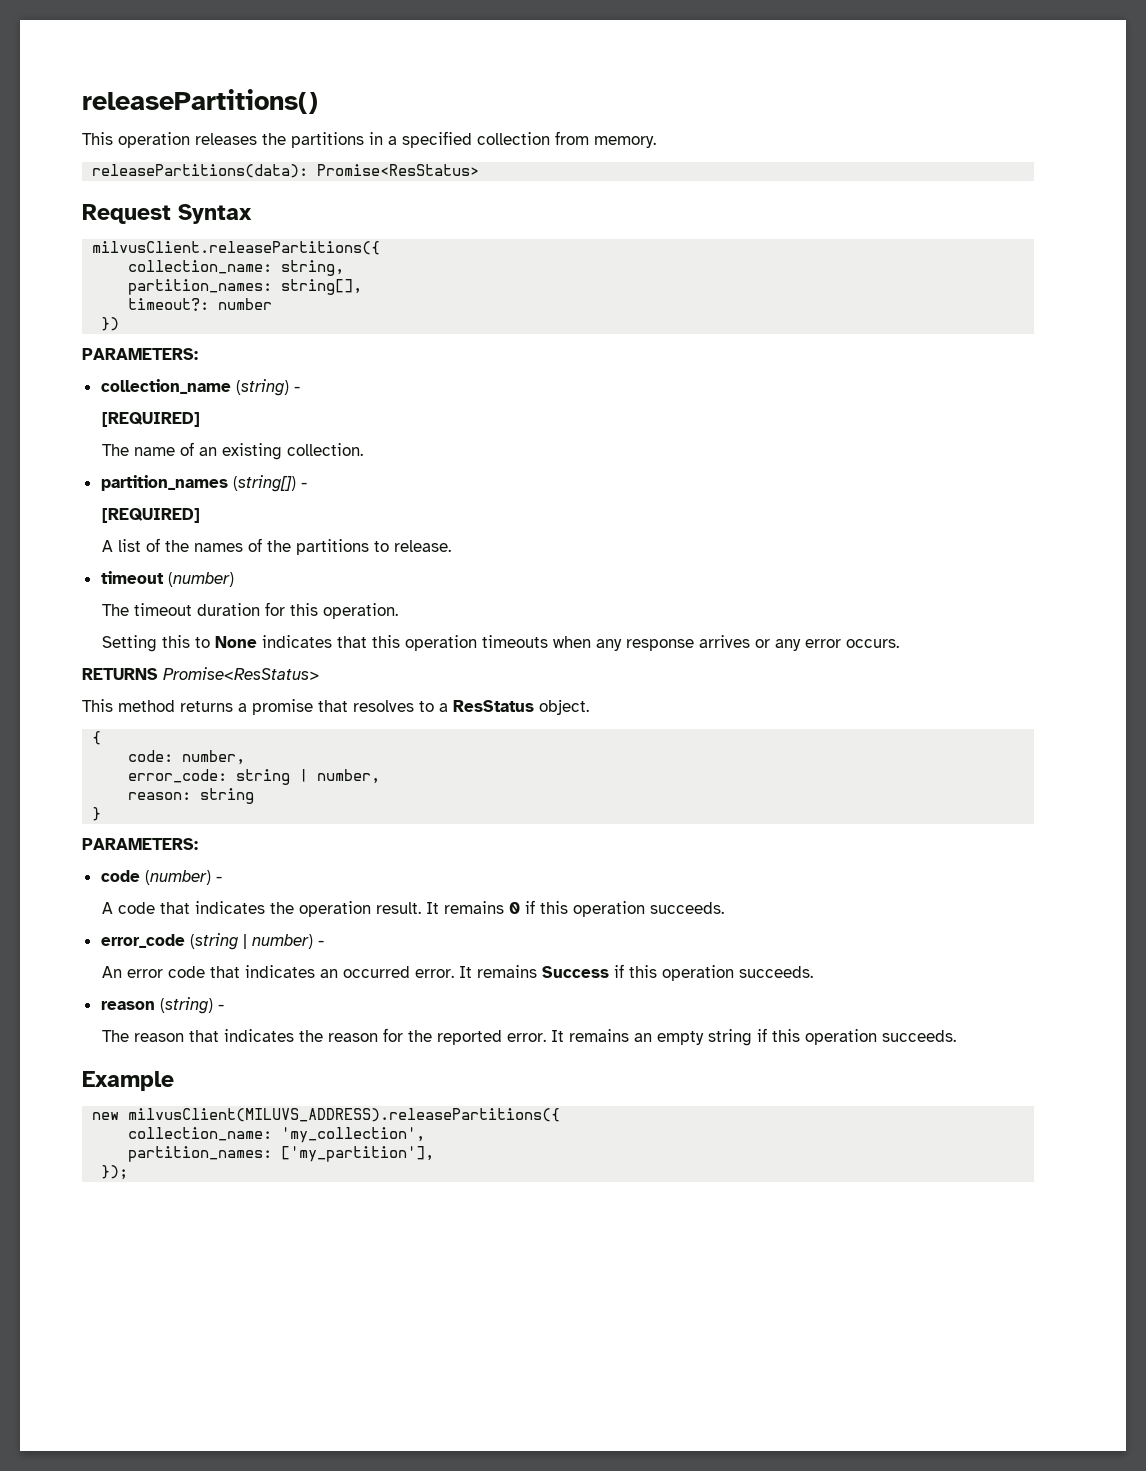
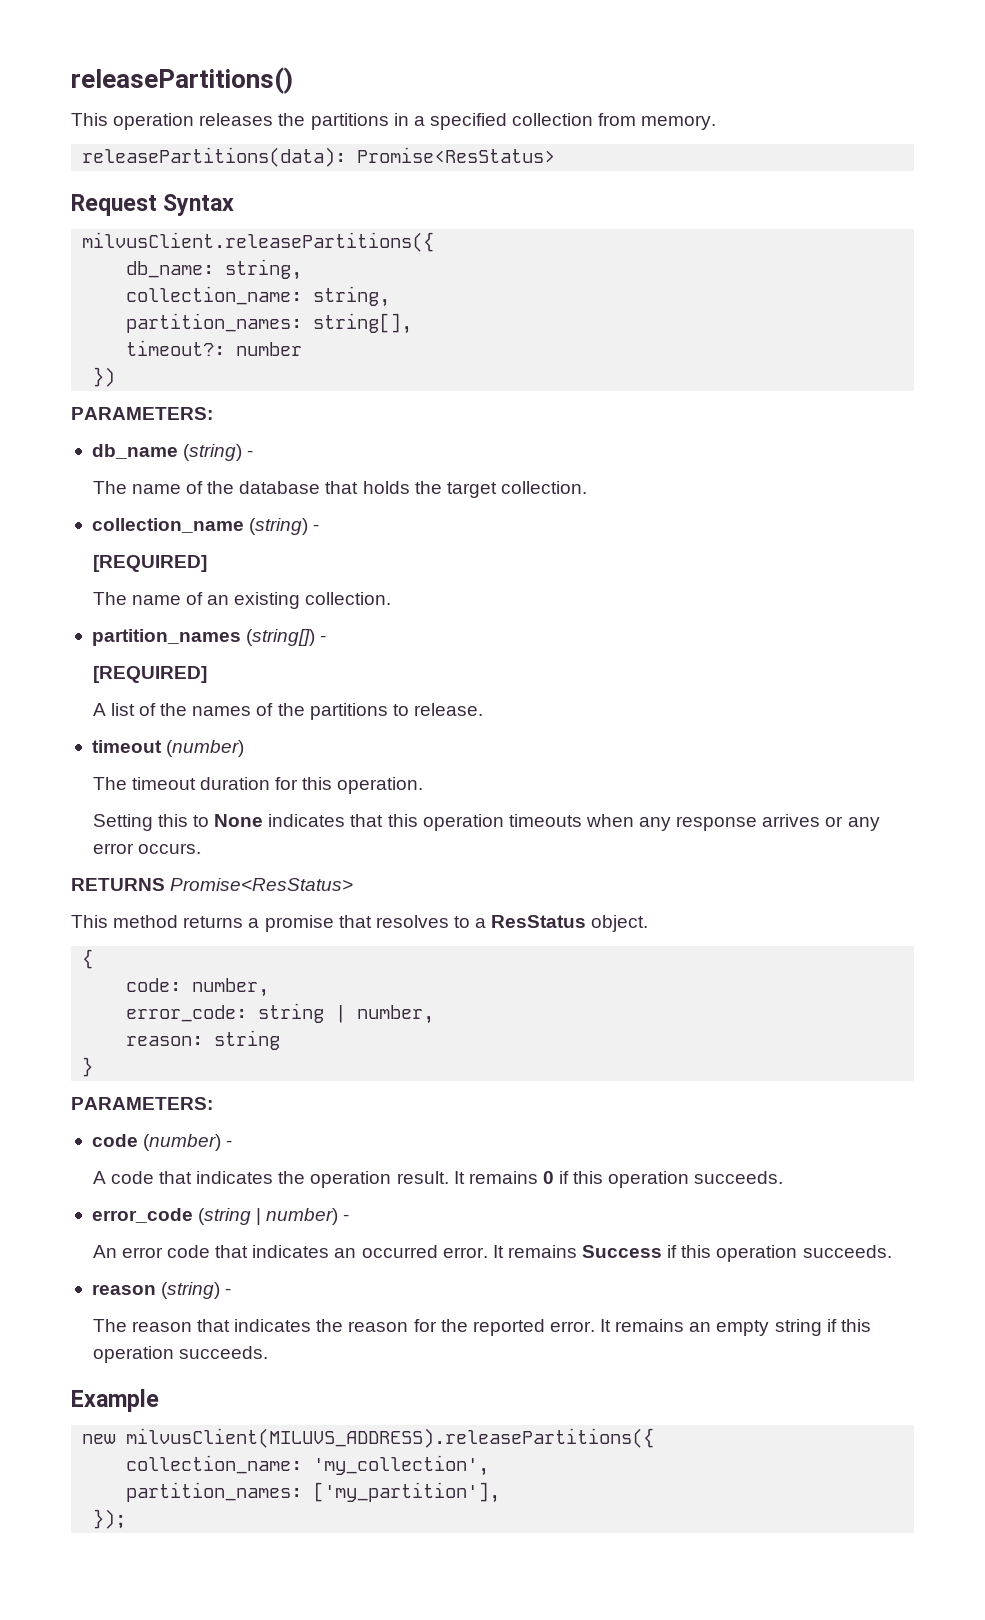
(381, 248) none -> [126,259,303,280] // db_name: string,
(198, 354) none -> [91,444,254,461] [92,481,587,498] // db_name (string) - // The name of the database that holds the target collection.

